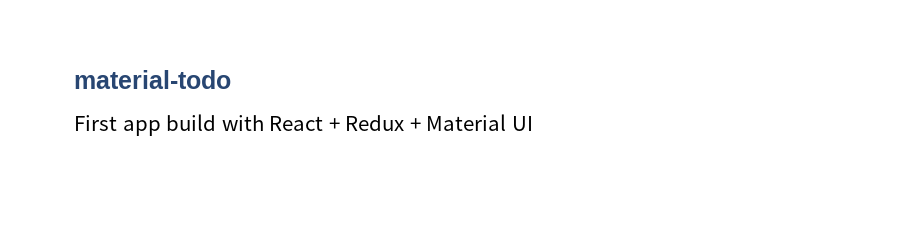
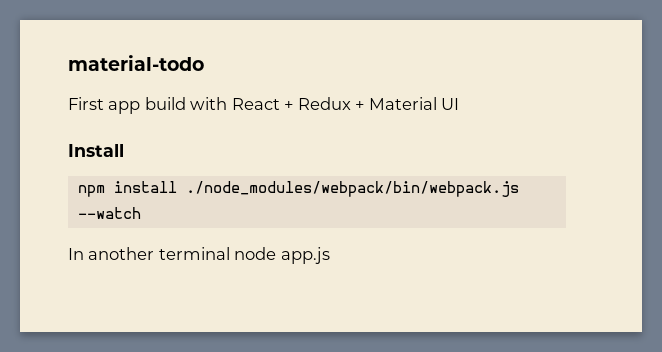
(533, 123) none -> [68,144,124,157] [77,181,519,197] [77,207,141,219] [68,247,330,264] // Install // npm install ./node_modules/webpack/bin/webpack.js --watch // In another terminal node app.js

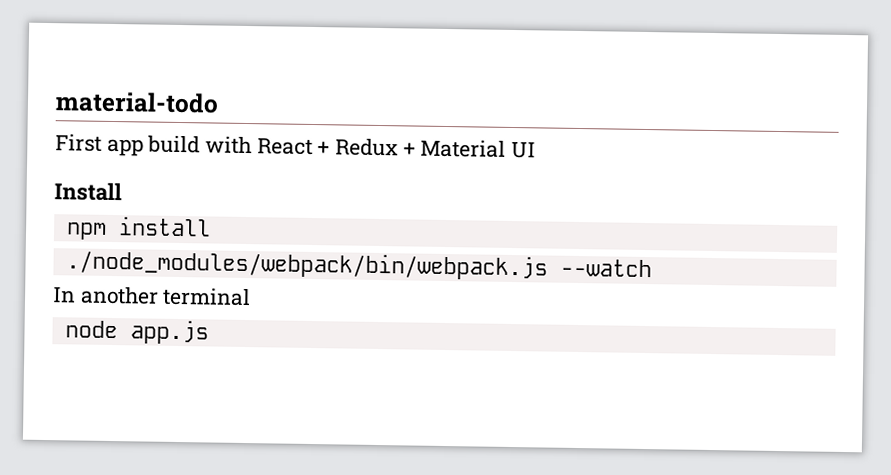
(177, 187) none -> (211, 226) //
(230, 253) none -> (252, 297) //

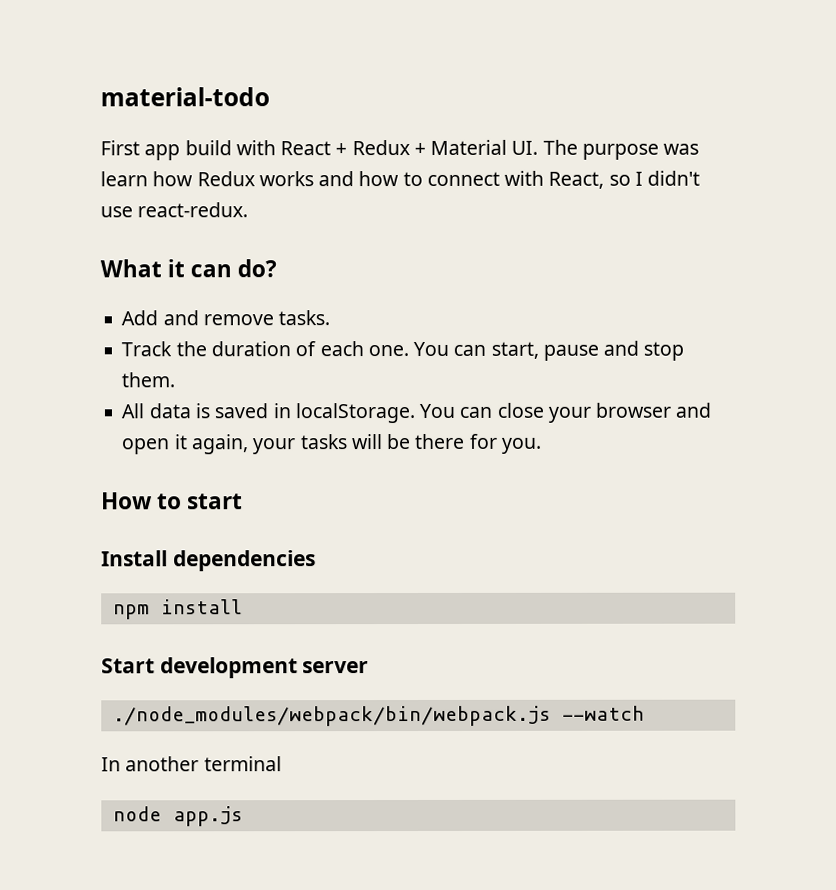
[511,141,537,159] UI -> [511,139,700,160] [100,170,701,189] [100,202,249,218] [100,259,278,278] [121,310,331,326] [121,340,685,361] [121,372,176,388] [121,402,712,424] [121,433,542,455] [101,492,244,510] UI. The purpose was learn how Redux works and how to connect with React, so I didn't use react-redux. // What it can do? // Add and remove tasks. // Track the duration of each one. You can start, pause and stop them. // All data is saved in localStorage. You can close your browser and open it again, your tasks will be there for you. // How to start
(122, 192) none -> [172,550,316,572] dependencies
(211, 226) none -> [101,657,370,679] // Start development server

